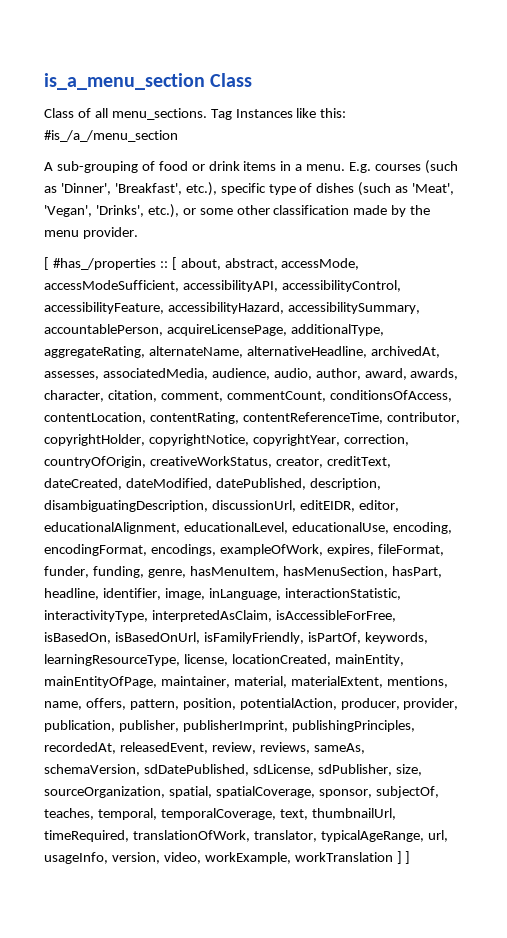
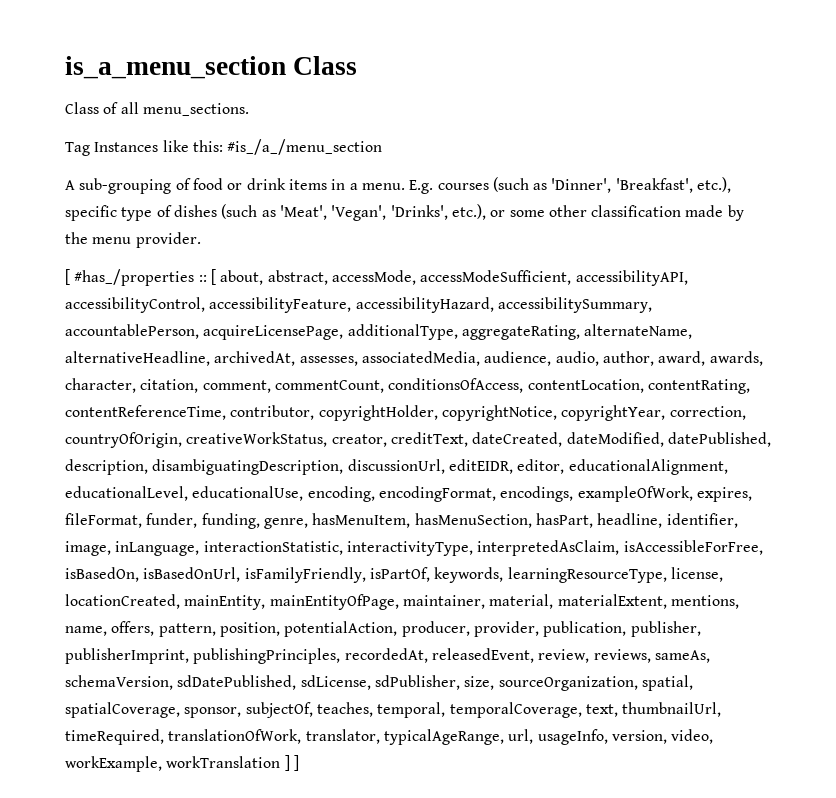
(207, 114) none -> (249, 109) //

